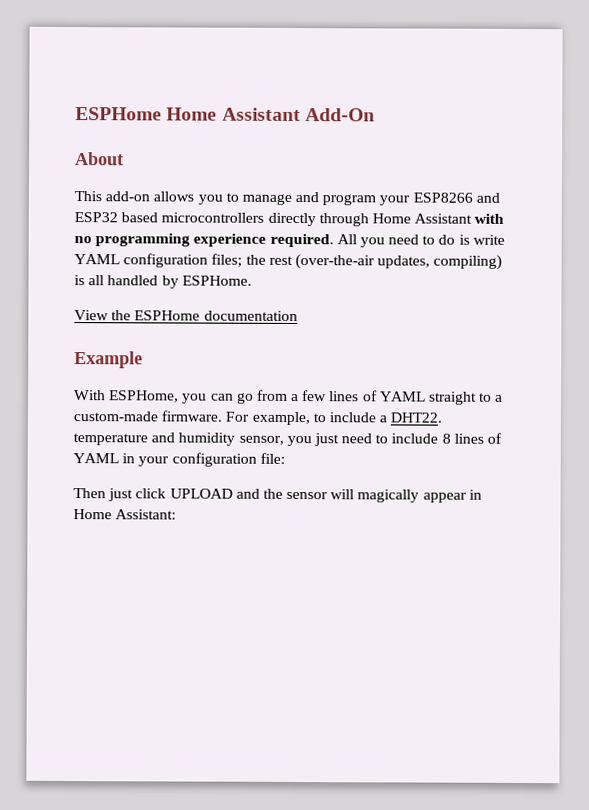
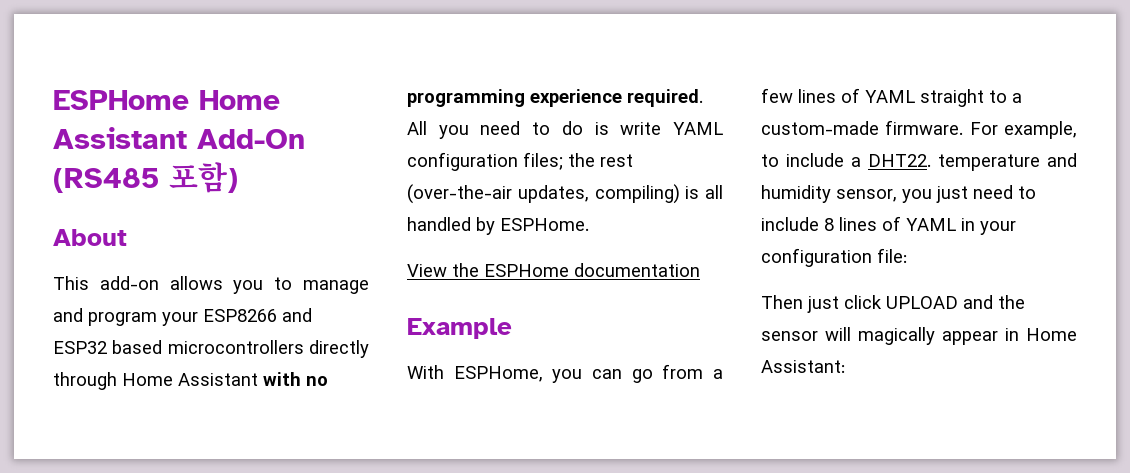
(375, 115) none -> [53,162,238,193] (RS485 포함)

